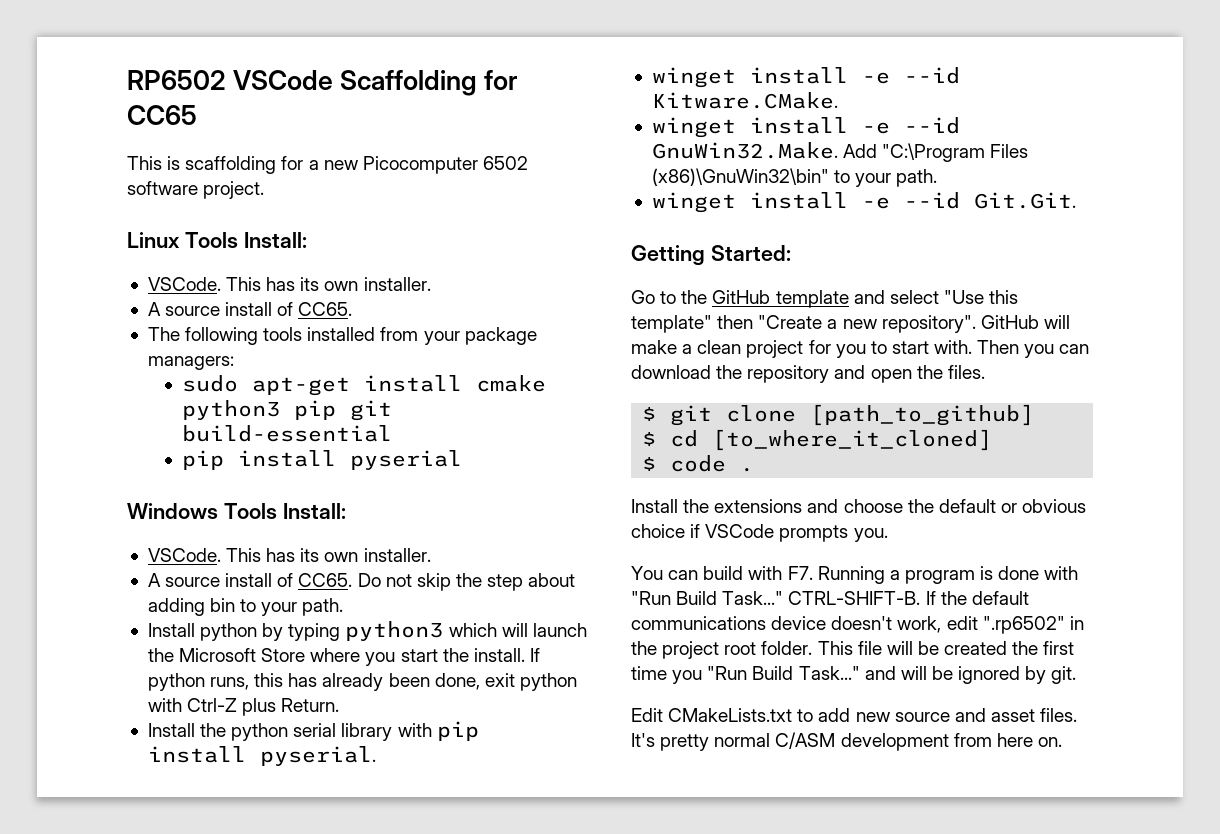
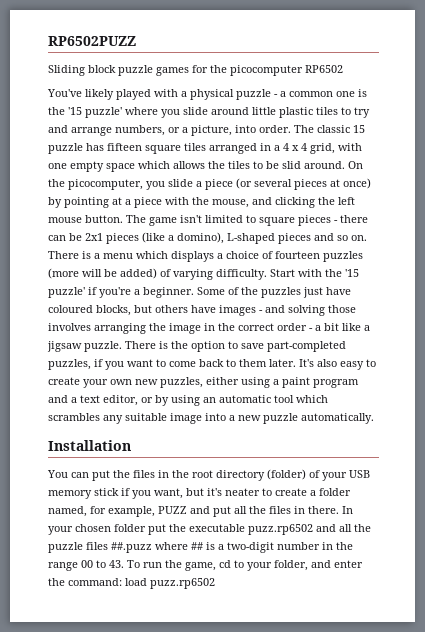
[127,70,518,96] [127,105,197,125] [127,156,528,174] [127,181,265,199] [127,232,307,248] [147,277,431,291] [147,302,353,316] [147,327,537,345] [147,356,234,370] [182,375,547,396] [182,400,393,421] [182,425,393,442] [182,450,463,470] [127,503,346,519] [147,548,431,562] [147,573,576,591] [147,598,344,616] [147,621,587,641] [147,648,540,666] [147,673,577,691] [147,698,340,716] [147,721,479,741] [147,746,376,766] [651,67,960,88] [651,92,838,109] [651,117,960,138] [651,142,1029,162] [651,168,938,187] [651,192,1076,213] [631,245,791,266] [631,290,1019,308] [631,315,1070,333] [631,340,1090,358] [631,365,985,383] [642,404,1035,426] [642,429,993,451] [642,455,755,472] [631,499,1087,513] [631,524,888,542] [631,566,1079,584] [631,591,1029,605] [631,616,1084,634] [631,641,1075,659] [631,666,1077,684] [631,708,1078,722] [631,732,1062,751] RP6502 VSCode Scaffolding for CC65 // This is scaffolding for a new Picocomputer 6502 software project. // Linux Tools Install: // VSCode. This has its own installer. // A source install of CC65. // The following tools installed from your package managers: // sudo apt-get install cmake python3 pip git build-essential // pip install pyserial // Windows Tools Install: // VSCode. This has its own installer. // A source install of CC65. Do not skip the step about adding bin to your path. // Install python by typing python3 which will launch the Microsoft Store where you start the install. If python runs, this has already been done, exit python with Ctrl-Z plus Return. // Install the python serial library with pip install pyserial. // winget install -e --id Kitware.CMake. // winget install -e --id GnuWin32.Make. Add "C:\Program Files (x86)\GnuWin32\bin" to your path. // winget install -e --id Git.Git. // Getting Started: // Go to the GitHub template and select "Use this template" then "Create a new repository". GitHub will make a clean project for you to start with. Then you can download the repository and open the files. // $ git clone [path_to_github] // $ cd [to_where_it_cloned] // $ code . // Install the extensions and choose the default or obvious choice if VSCode prompts you. // You can build with F7. Running a program is done with "Run Build Task..." CTRL-SHIFT-B. If the default communications device doesn't work, edit ".rp6502" in the project root folder. This file will be created the first time you "Run Build Task..." and will be ignored by git. // Edit CMakeLists.txt to add new source and asset files. It's pretty normal C/ASM development from here on. -> [48,36,136,46] [48,65,343,76] [47,89,367,100] [48,107,370,118] [48,125,365,136] [48,143,362,154] [48,161,363,172] [48,178,371,190] [48,197,355,208] [48,215,368,226] [48,232,367,244] [48,251,363,262] [48,268,359,280] [48,287,351,298] [48,305,356,316] [48,323,370,334] [47,341,346,352] [48,359,376,370] [48,377,359,388] [48,395,328,406] [48,413,374,424] [48,440,131,451] [47,469,370,481] [48,488,351,499] [48,506,353,517] [48,524,371,535] [48,542,353,553] [48,560,363,571] [48,578,215,589] RP6502PUZZ // Sliding block puzzle games for the picocomputer RP6502 // You've likely played with a physical puzzle - a common one is the '15 puzzle' where you slide around little plastic tiles to try and arrange numbers, or a picture, into order. The classic 15 puzzle has fifteen square tiles arranged in a 4 x 4 grid, with one empty space which allows the tiles to be slid around. On the picocomputer, you slide a piece (or several pieces at once) by pointing at a piece with the mouse, and clicking the left mouse button. The game isn't limited to square pieces - there can be 2x1 pieces (like a domino), L-shaped pieces and so on. There is a menu which displays a choice of fourteen puzzles (more will be added) of varying difficulty. Start with the '15 puzzle' if you're a beginner. Some of the puzzles just have coloured blocks, but others have images - and solving those involves arranging the image in the correct order - a bit like a jigsaw puzzle. There is the option to save part-completed puzzles, if you want to come back to them later. It's also easy to create your own new puzzles, either using a paint program and a text editor, or by using an automatic tool which scrambles any suitable image into a new puzzle automatically. // Installation // You can put the files in the root directory (folder) of your USB memory stick if you want, but it's neater to create a folder named, for example, PUZZ and put all the files in there. In your chosen folder put the executable puzz.rp6502 and all the puzzle files ##.puzz where ## is a two-digit number in the range 00 to 43. To run the game, cd to your folder, and enter the command: load puzz.rp6502

